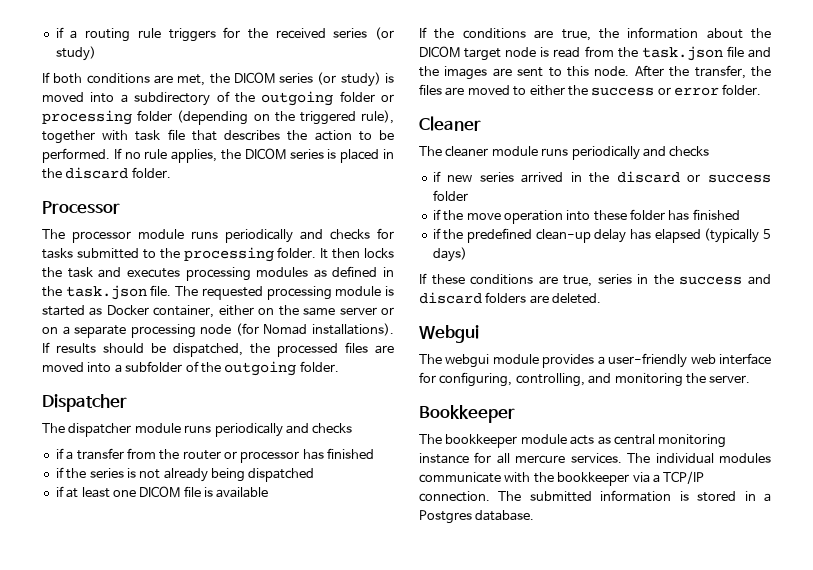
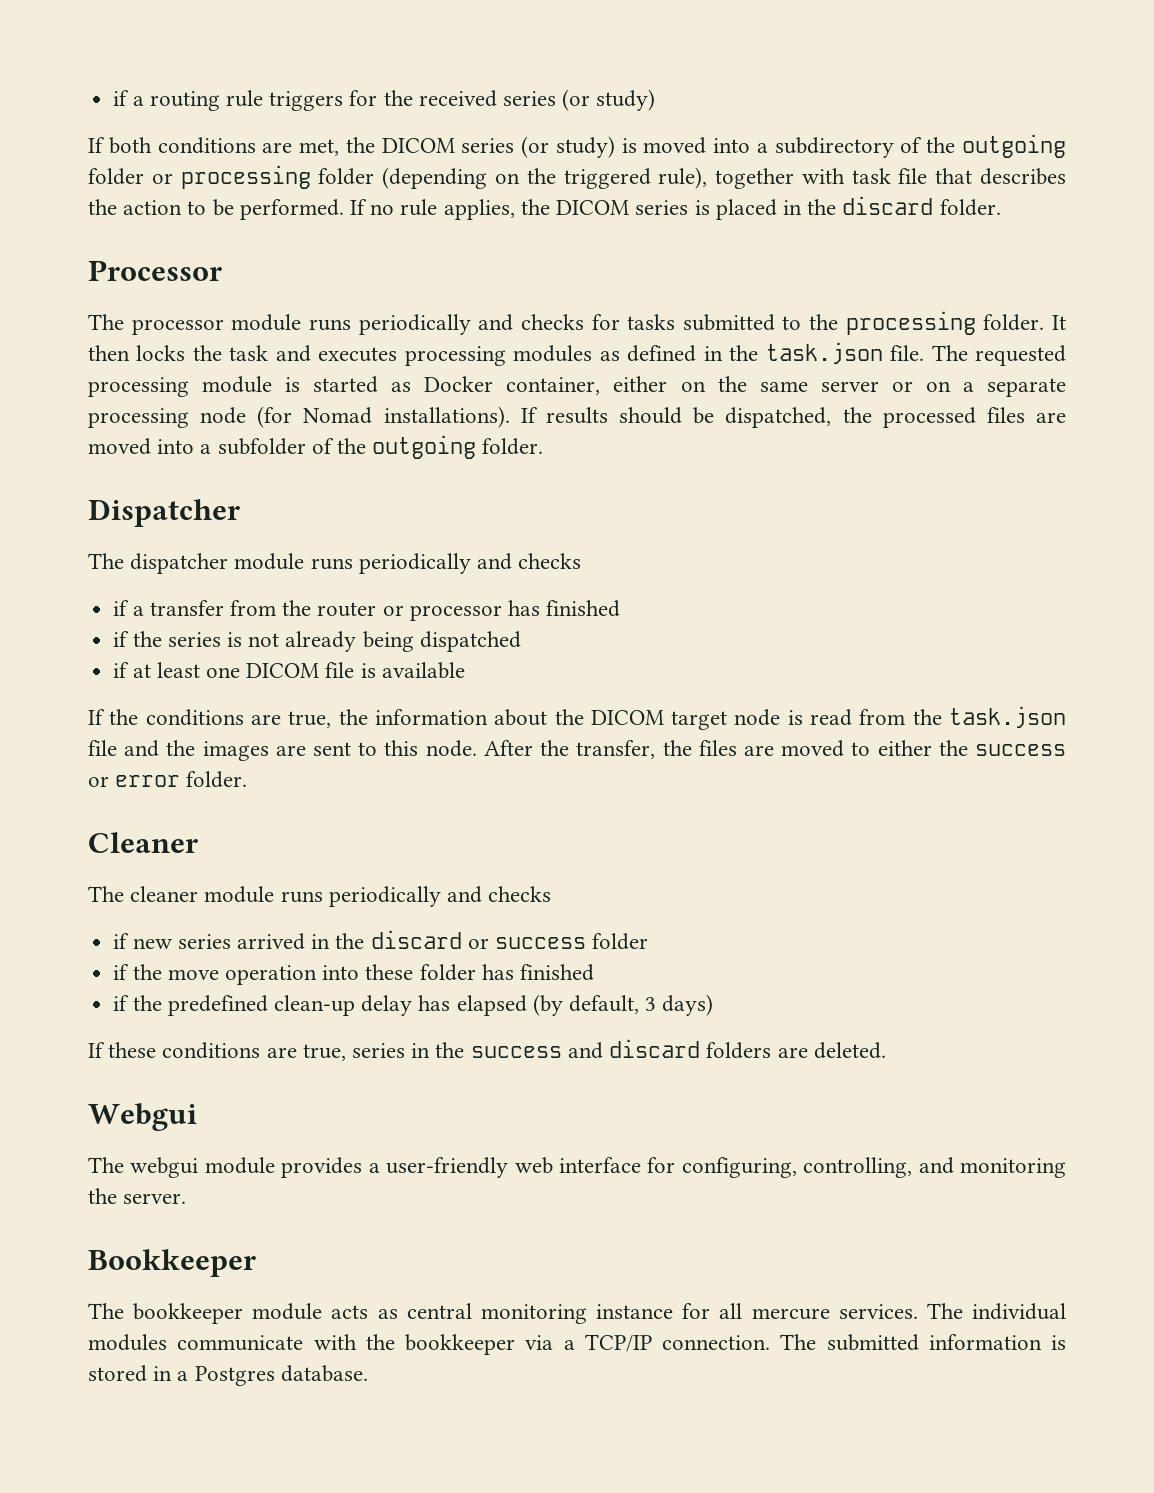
[704,228,771,243] (typically 5 -> [532,994,657,1016] (by default, 3

